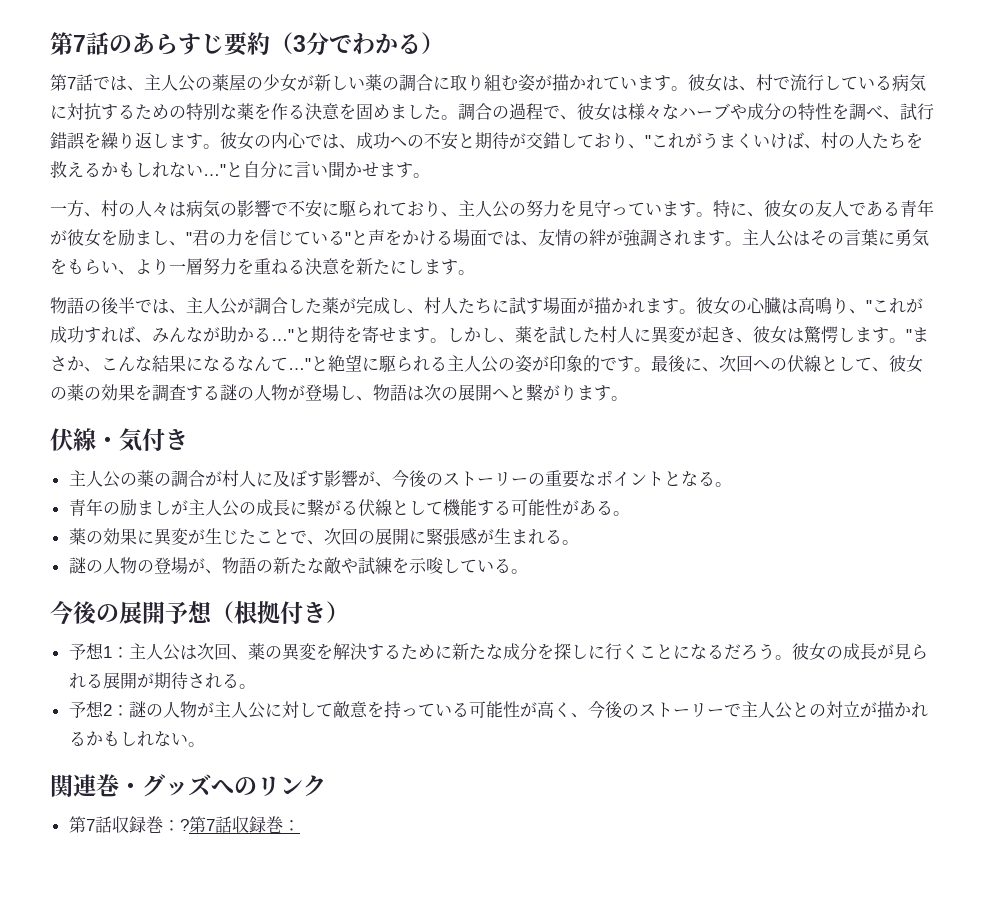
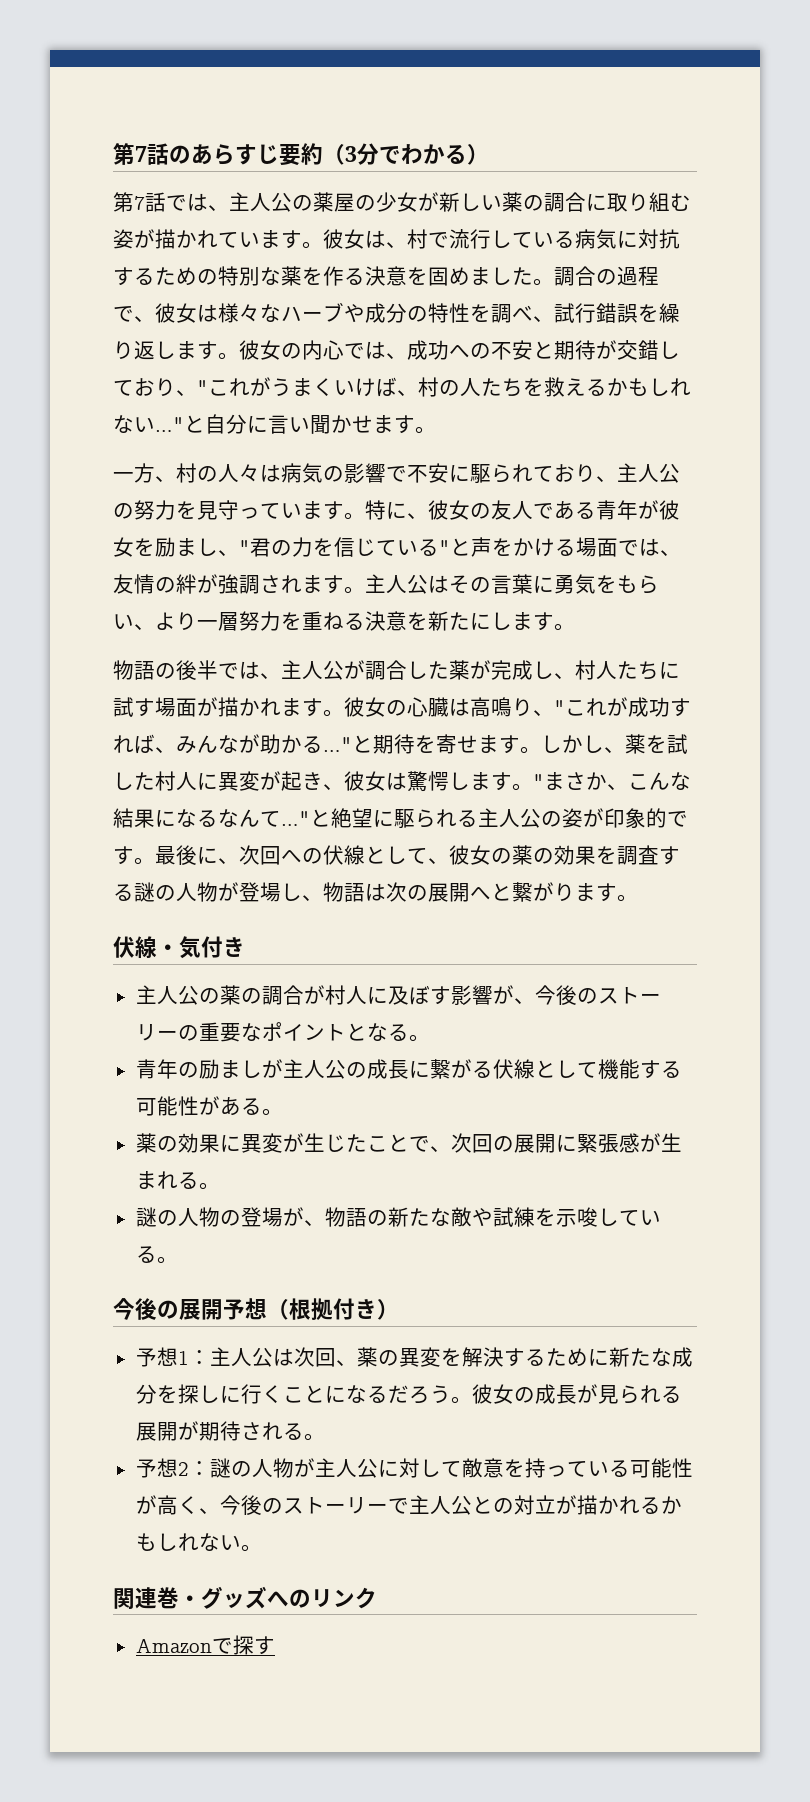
[68,816,300,833] 第7話収録巻：?第7話収録巻： -> [135,1635,275,1655] Amazonで探す

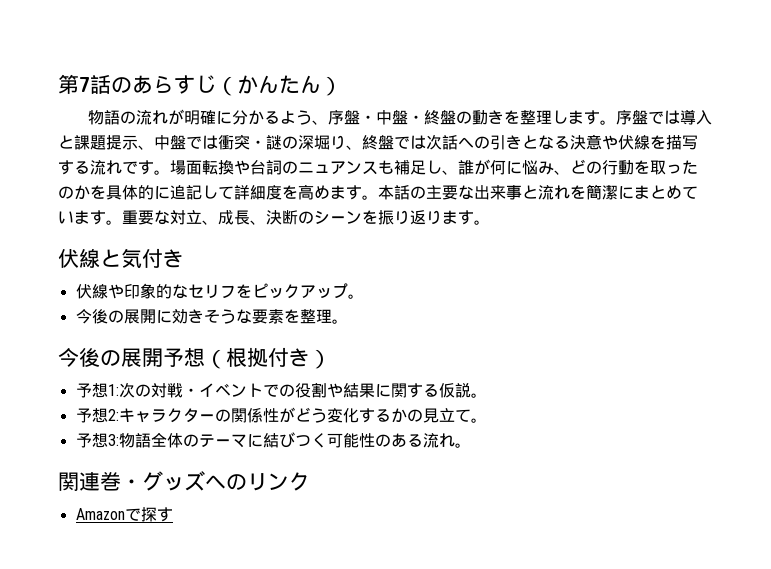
[279,143,489,166] [113,192,691,212] [113,229,680,249] [113,266,659,286] [113,302,680,323] [113,340,680,360] [113,377,691,397] [113,414,436,434] [113,463,680,484] [113,500,680,520] [113,537,681,557] [113,574,659,594] [113,611,575,631] [113,660,680,680] [113,697,691,717] [113,734,688,754] [113,771,691,792] [113,808,688,829] [113,845,680,865] [113,882,554,902] 要約（3分でわかる） // 第7話では、主人公の薬屋の少女が新しい薬の調合に取り組む姿が描かれています。彼女は、村で流行している病気に対抗するための特別な薬を作る決意を固めました。調合の過程で、彼女は様々なハーブや成分の特性を調べ、試行錯誤を繰り返します。彼女の内心では、成功への不安と期待が交錯しており、"これがうまくいけば、村の人たちを救えるかもしれない…"と自分に言い聞かせます。 // 一方、村の人々は病気の影響で不安に駆られており、主人公の努力を見守っています。特に、彼女の友人である青年が彼女を励まし、"君の力を信じている"と声をかける場面では、友情の絆が強調されます。主人公はその言葉に勇気をもらい、より一層努力を重ねる決意を新たにします。 // 物語の後半では、主人公が調合した薬が完成し、村人たちに試す場面が描かれます。彼女の心臓は高鳴り、"これが成功すれば、みんなが助かる…"と期待を寄せます。しかし、薬を試した村人に異変が起き、彼女は驚愕します。"まさか、こんな結果になるなんて…"と絶望に駆られる主人公の姿が印象的です。最後に、次回への伏線として、彼女の薬の効果を調査する謎の人物が登場し、物語は次の展開へと繋が -> [216,75,342,96] [88,109,713,125] [58,134,698,150] [58,159,698,175] [58,184,698,200] [58,210,426,225] （かんたん） // 物語の流れが明確に分かるよう、序盤・中盤・終盤の動きを整理します。序盤では導入と課題提示、中盤では衝突・謎の深堀り、終盤では次話への引きとなる決意や伏線を描写する流れです。場面転換や台詞のニュアンスも補足し、誰が何に悩み、どの行動を取ったのかを具体的に追記して詳細度を高めます。本話の主要な出来事と流れを簡潔にまとめています。重要な対立、成長、決断のシーンを振り返
[157,944,179,955] ・ -> [100,249,121,267] と
[135,985,661,1005] [135,1022,430,1042] [135,1059,682,1079] [135,1096,283,1116] [135,1133,682,1153] [135,1171,220,1190] [135,1207,661,1227] [135,1246,157,1263] 主人公の薬の調合が村人に及ぼす影響が、今後のストーリーの重要なポイントとなる。 // 青年の励ましが主人公の成長に繋がる伏線として機能する可能性がある。 // 薬の効果に異変が生じたことで、次回の展開に緊張感が生まれる。 // 謎の人物の登場が、物語の新たな敵や試練を示唆している -> [75,283,364,299] [75,309,332,324] 伏線や印象的なセリフをピックアップ。 // 今後の展開に効きそうな要素を整理
[177,1347,693,1367] [135,1384,682,1404] [135,1421,325,1441] [135,1458,693,1478] [135,1495,682,1515] [135,1533,241,1551] 1：主人公は次回、薬の異変を解決するために新たな成分を探しに行くことになるだろう。彼女の成長が見られる展開が期待される。 // 予想2：謎の人物が主人公に対して敵意を持っている可能性が高く、今後のストーリーで主人公との対立が描かれるかもしれない -> [107,382,487,398] [75,407,487,423] [75,432,455,448] 1:次の対戦・イベントでの役割や結果に関する仮説。 // 予想2:キャラクターの関係性がどう変化するかの見立て。 // 予想3:物語全体のテーマに結びつく可能性のある流れ

